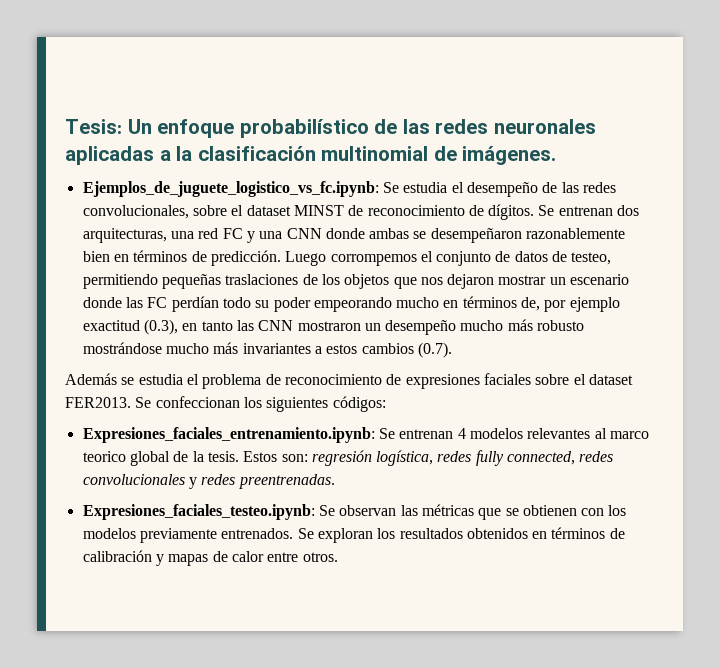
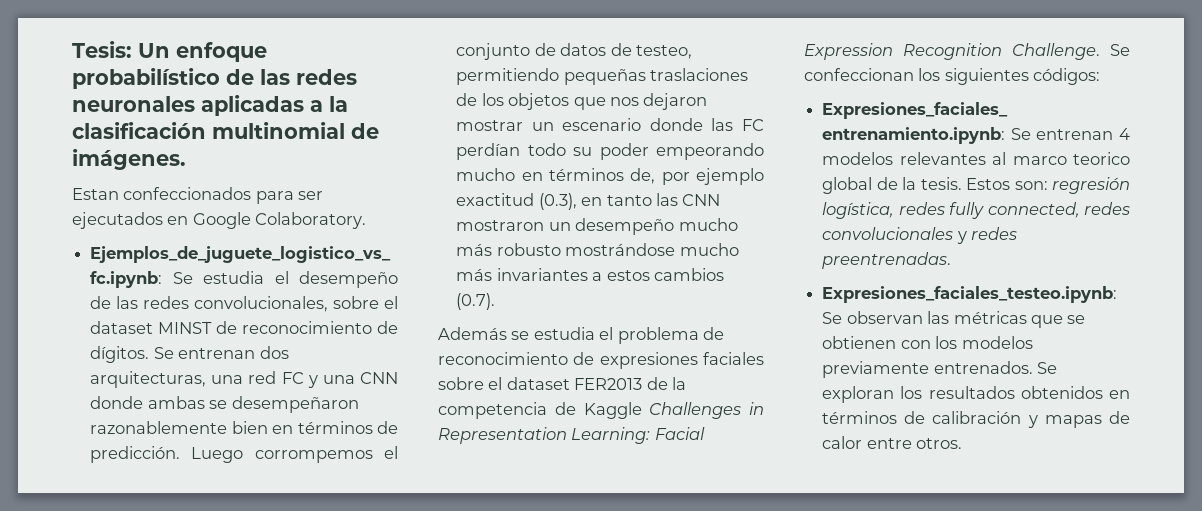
(557, 155) none -> [72,187,324,204] [72,212,367,229] // Estan confeccionados para ser ejecutados en Google Colaboratory.
[65,397,131,408] FER2013. -> [574,377,687,390] [438,402,764,419] [438,427,705,444] [804,43,1100,60] FER2013 de la competencia de Kaggle Challenges in Representation Learning: Facial Expression Recognition Challenge.

